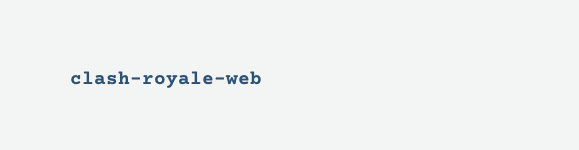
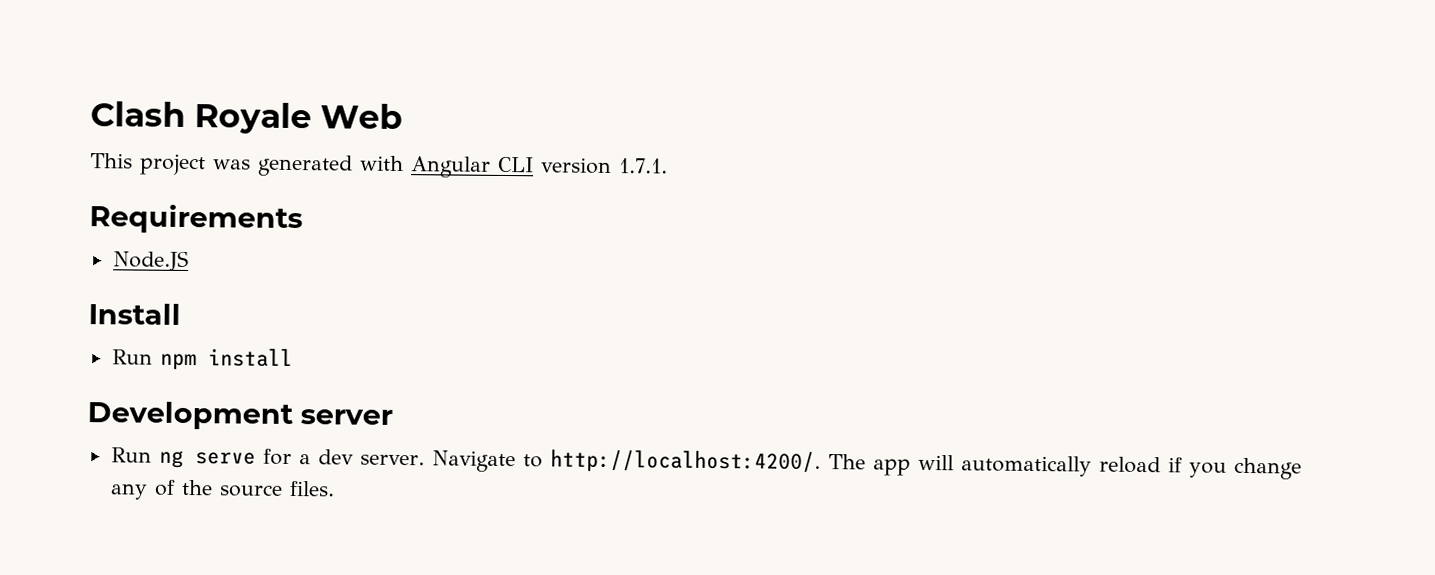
[70,71,262,88] clash-royale-web -> [90,101,403,135] [90,153,668,178] [89,204,303,235] [112,250,189,272] [88,303,181,325] [111,348,293,371] [87,401,393,431] [110,447,1302,480] [109,479,335,500] Clash Royale Web // This project was generated with Angular CLI version 1.7.1. // Requirements // Node.JS // Install // Run npm install // Development server // Run ng serve for a dev server. Navigate to http://localhost:4200/. The app will automatically reload if you change any of the source files.

